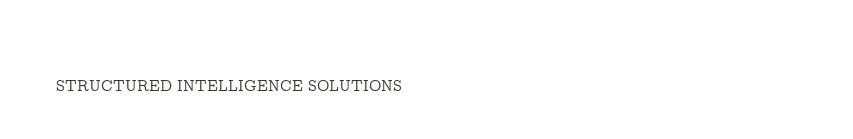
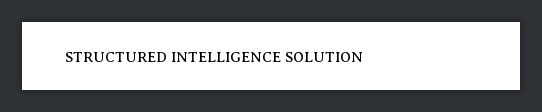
[308,80,402,91] SOLUTIONS -> [285,52,363,62] SOLUTION

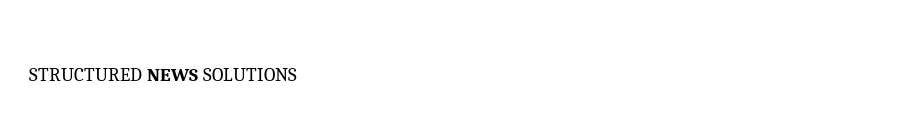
[171,52,363,62] INTELLIGENCE SOLUTION -> [147,68,298,81] NEWS SOLUTIONS

